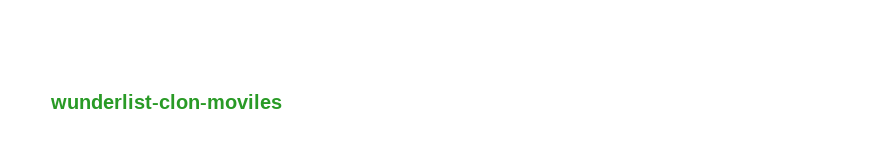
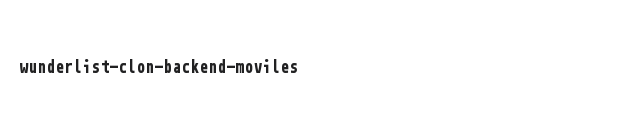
[50,94,282,109] wunderlist-clon-moviles -> [19,59,298,73] wunderlist-clon-backend-moviles

